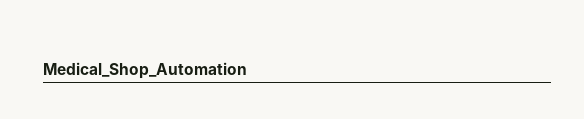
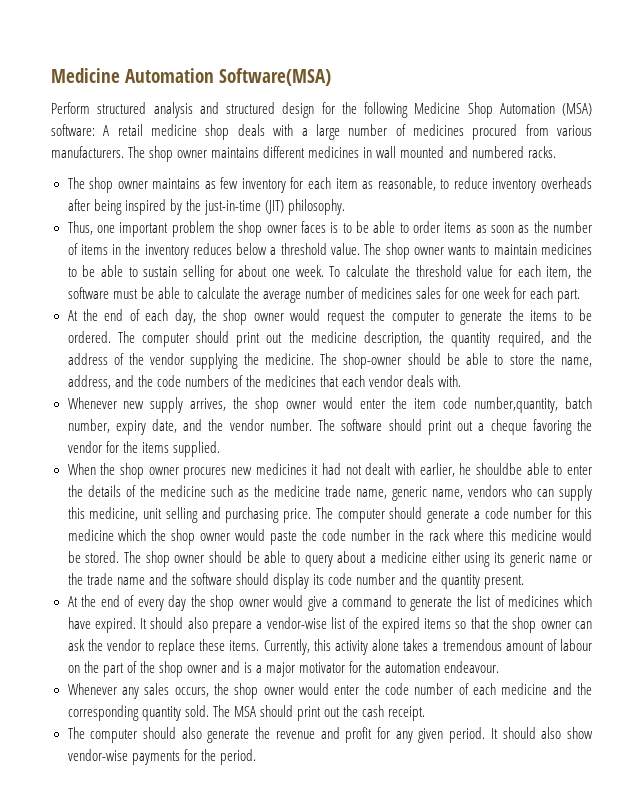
[43,62,247,79] Medical_Shop_Automation -> [51,68,332,86] [51,102,592,118] [51,124,592,140] [51,146,556,162] [67,177,592,193] [67,199,345,215] [67,221,593,237] [67,243,592,259] [67,265,592,281] [67,287,581,303] [67,309,593,325] [67,331,593,347] [67,353,593,369] [67,375,462,389] [67,397,592,413] [67,419,593,435] [67,441,220,457] [67,463,593,479] [67,485,592,501] [67,507,592,523] [67,529,592,545] [67,551,593,567] [67,573,525,589] [67,595,592,611] [67,617,592,633] [67,639,592,655] [67,661,500,677] [67,683,592,699] [67,705,426,721] [67,727,593,743] [67,749,256,765] Medicine Automation Software(MSA) // Perform structured analysis and structured design for the following Medicine Shop Automation (MSA) software: A retail medicine shop deals with a large number of medicines procured from various manufacturers. The shop owner maintains different medicines in wall mounted and numbered racks. // The shop owner maintains as few inventory for each item as reasonable, to reduce inventory overheads after being inspired by the just-in-time (JIT) philosophy. // Thus, one important problem the shop owner faces is to be able to order items as soon as the number of items in the inventory reduces below a threshold value. The shop owner wants to maintain medicines to be able to sustain selling for about one week. To calculate the threshold value for each item, the software must be able to calculate the average number of medicines sales for one week for each part. // At the end of each day, the shop owner would request the computer to generate the items to be ordered. The computer should print out the medicine description, the quantity required, and the address of the vendor supplying the medicine. The shop-owner should be able to store the name, address, and the code numbers of the medicines that each vendor deals with. // Whenever new supply arrives, the shop owner would enter the item code number,quantity, batch number, expiry date, and the vendor number. The software should print out a cheque favoring the vendor for the items supplied. // When the shop owner procures new medicines it had not dealt with earlier, he shouldbe able to enter the details of the medicine such as the medicine trade name, generic name, vendors who can supply this medicine, unit selling and purchasing price. The computer should generate a code number for this medicine which the shop owner would paste the code number in the rack where this medicine would be stored. The shop owner should be able to query about a medicine either using its generic name or the trade name and the software should display its code number and the quantity present. // At the end of every day the shop owner would give a command to generate the list of medicines which have expired. It should also prepare a vendor-wise list of the expired items so that the shop owner can ask the vendor to replace these items. Currently, this activity alone takes a tremendous amount of labour on the part of the shop owner and is a major motivator for the automation endeavour. // Whenever any sales occurs, the shop owner would enter the code number of each medicine and the corresponding quantity sold. The MSA should print out the cash receipt. // The computer should also generate the revenue and profit for any given period. It should also show vendor-wise payments for the period.

